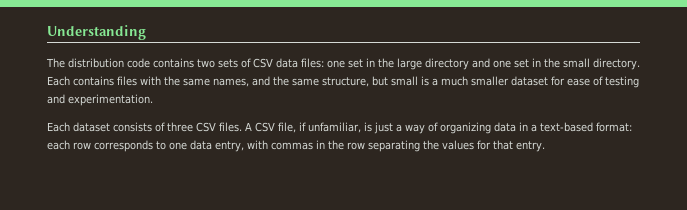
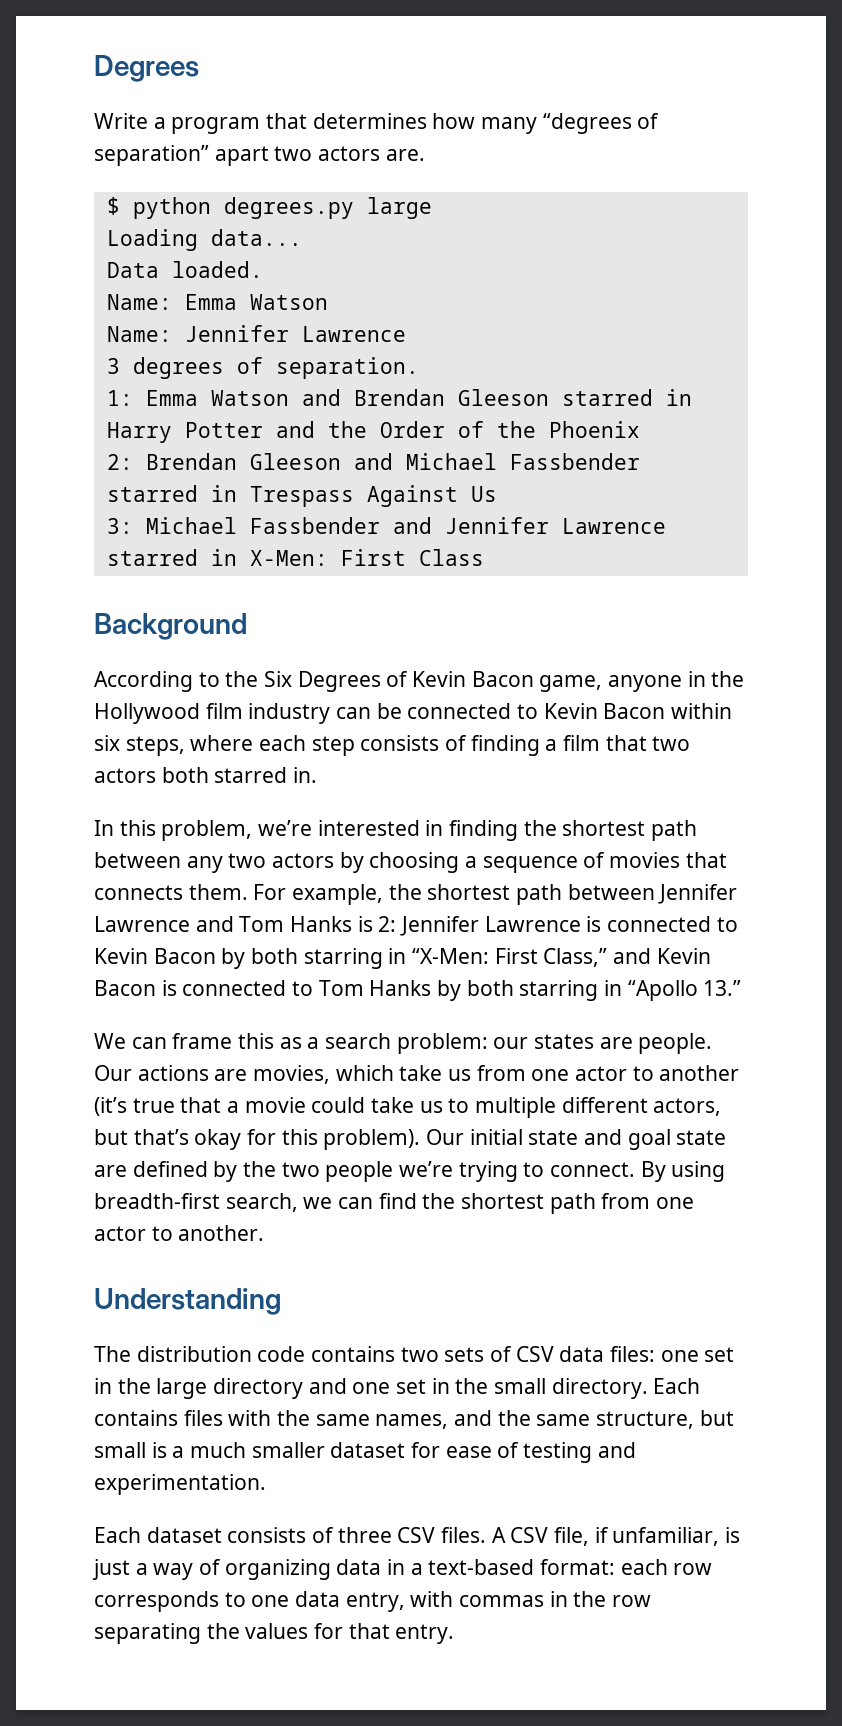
(47, 32) none -> [94,55,199,82] [94,113,660,134] [94,145,425,166] [106,197,432,219] [106,229,302,251] [106,261,263,278] [106,294,328,310] [106,325,406,342] [106,357,419,379] [106,389,692,406] [106,421,640,443] [106,453,640,470] [106,485,497,507] [106,517,666,534] [106,549,484,566] [94,613,247,640] [94,671,745,692] [94,703,733,724] [94,735,691,756] [94,767,318,783] [94,820,698,841] [94,852,727,873] [94,884,738,905] [94,916,738,936] [94,948,711,969] [94,980,742,1001] [94,1033,713,1054] [94,1065,740,1084] [94,1097,722,1118] [94,1129,727,1150] [94,1161,726,1182] [94,1193,695,1214] [94,1225,265,1241] Degrees // Write a program that determines how many “degrees of separation” apart two actors are. // $ python degrees.py large // Loading data... // Data loaded. // Name: Emma Watson // Name: Jennifer Lawrence // 3 degrees of separation. // 1: Emma Watson and Brendan Gleeson starred in Harry Potter and the Order of the Phoenix // 2: Brendan Gleeson and Michael Fassbender starred in Trespass Against Us // 3: Michael Fassbender and Jennifer Lawrence starred in X-Men: First Class // Background // According to the Six Degrees of Kevin Bacon game, anyone in the Hollywood film industry can be connected to Kevin Bacon within six steps, where each step consists of finding a film that two actors both starred in. // In this problem, we’re interested in finding the shortest path between any two actors by choosing a sequence of movies that connects them. For example, the shortest path between Jennifer Lawrence and Tom Hanks is 2: Jennifer Lawrence is connected to Kevin Bacon by both starring in “X-Men: First Class,” and Kevin Bacon is connected to Tom Hanks by both starring in “Apollo 13.” // We can frame this as a search problem: our states are people. Our actions are movies, which take us from one actor to another (it’s true that a movie could take us to multiple different actors, but that’s okay for this problem). Our initial state and goal state are defined by the two people we’re trying to connect. By using breadth-first search, we can find the shortest path from one actor to another. //

